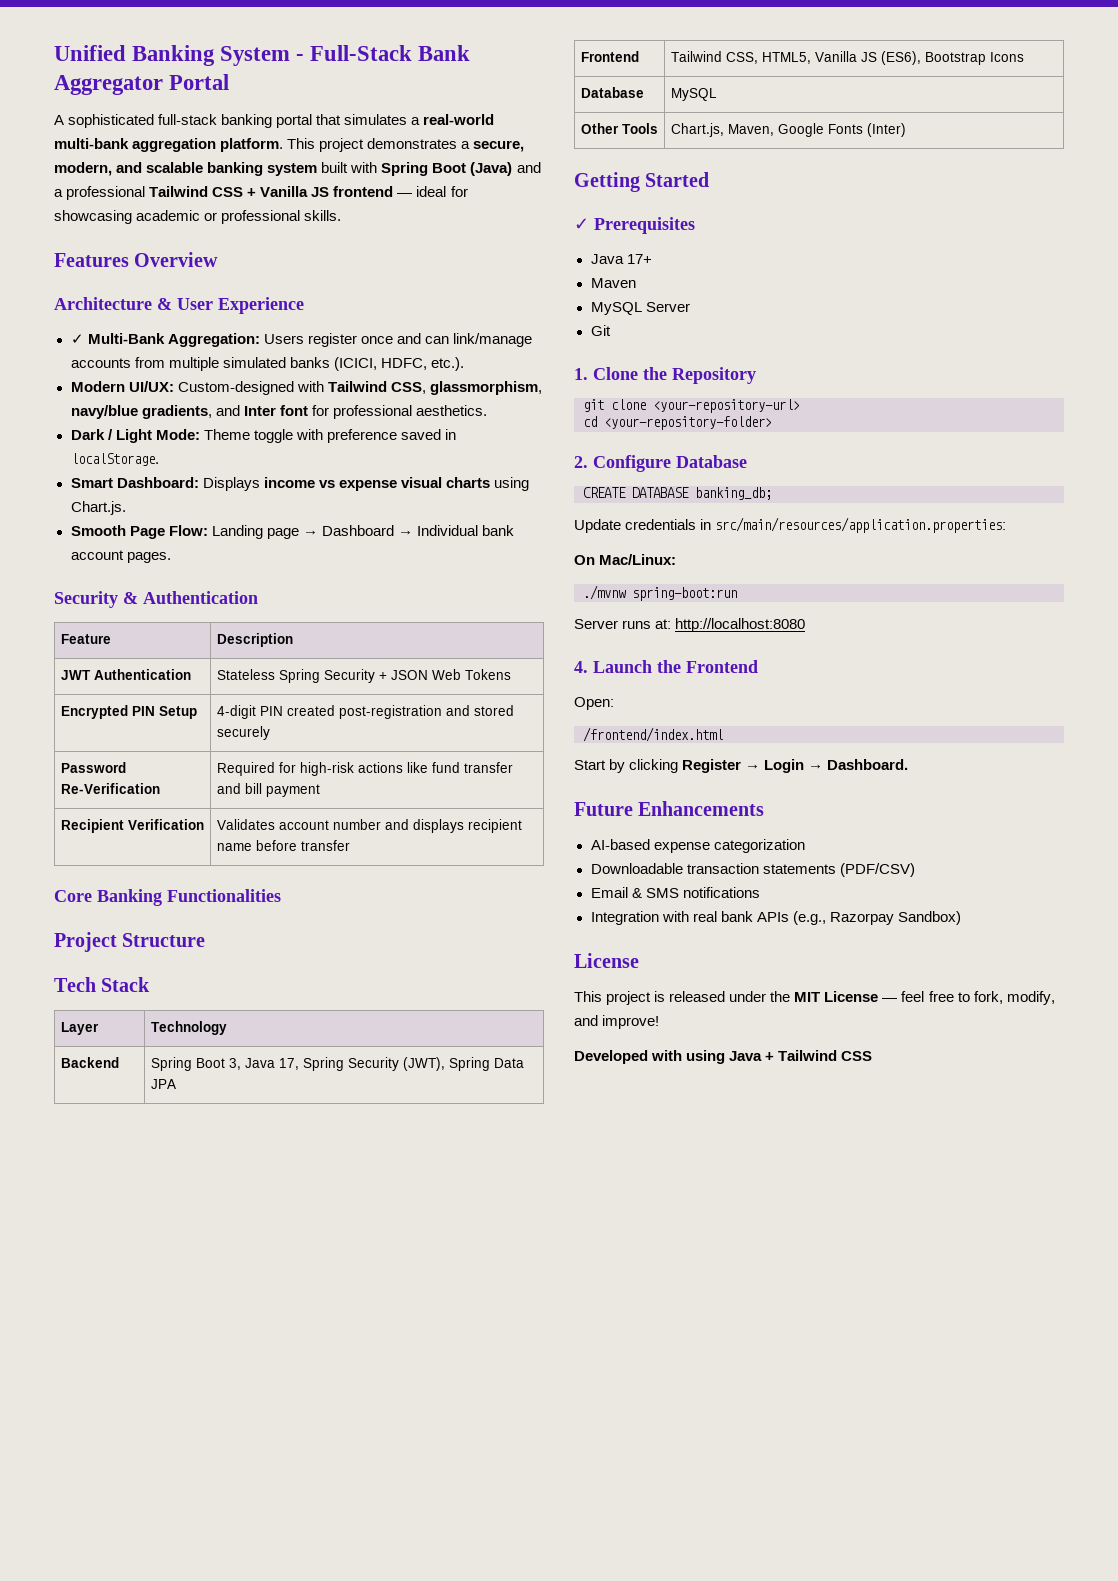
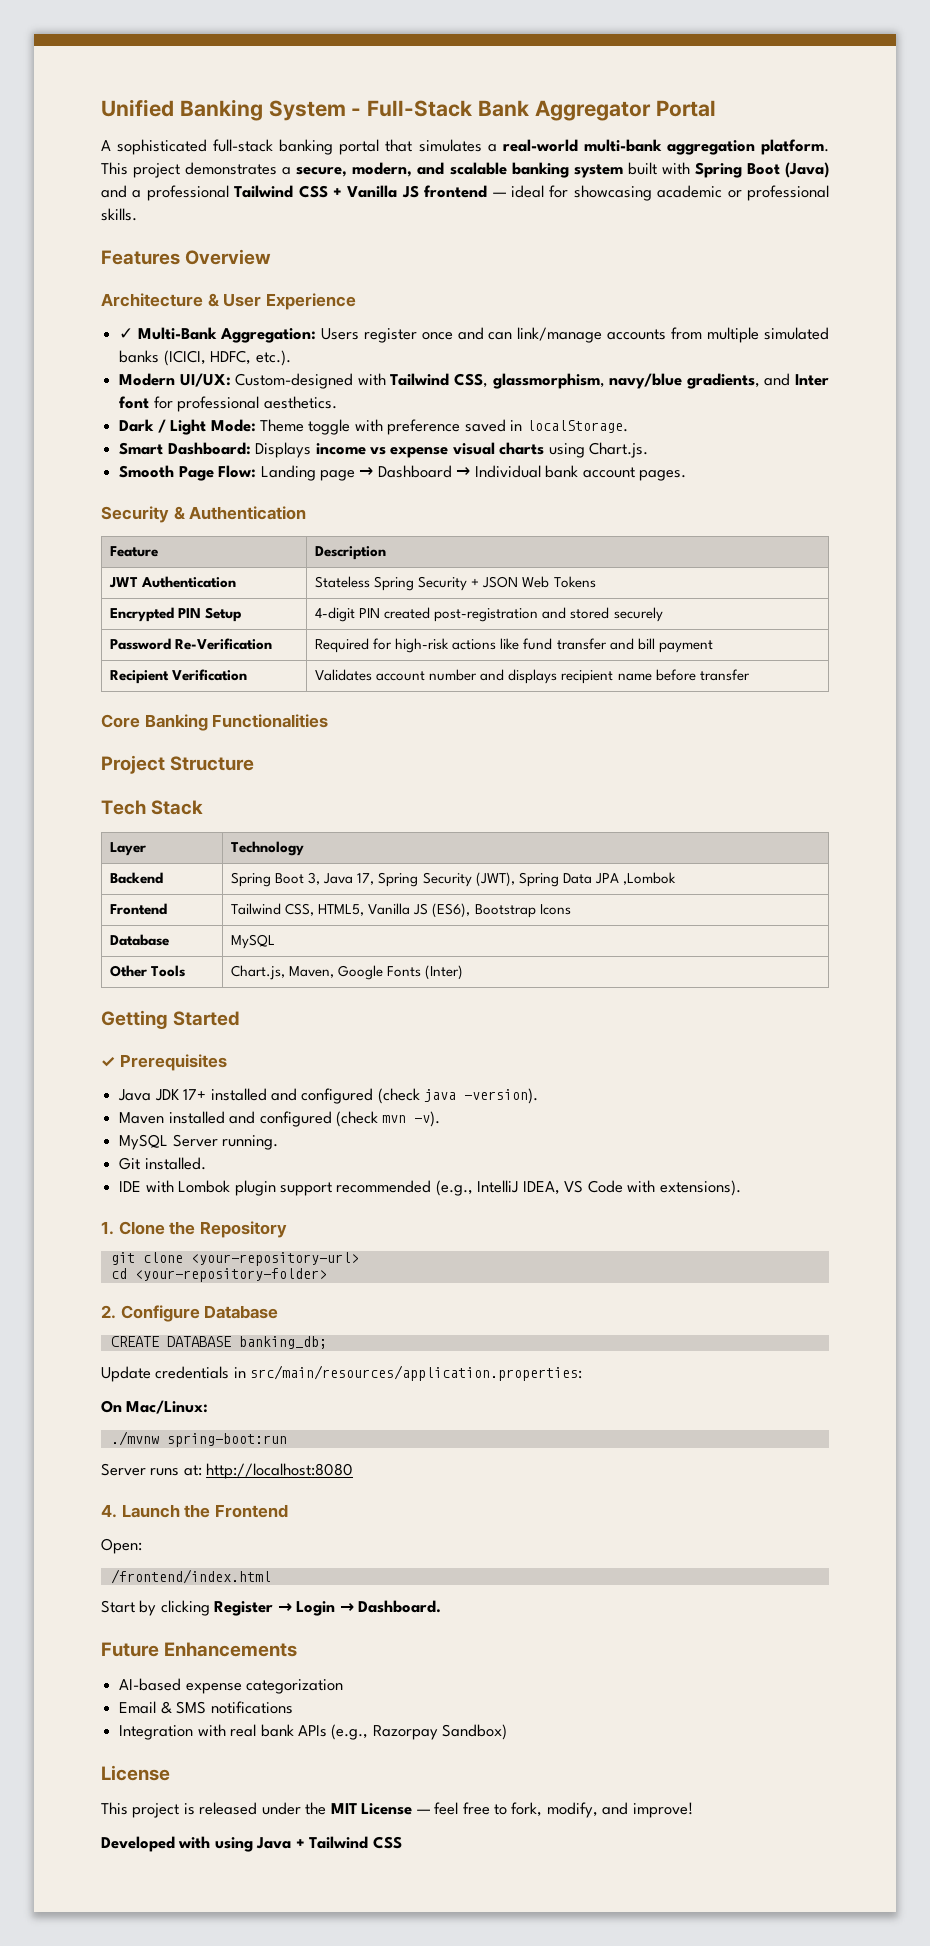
(176, 1084) none -> [622,872,676,885] ,Lombok
(624, 259) none -> [154,1089,179,1101] JDK
[590,278,636,288] // Maven -> [210,1088,539,1104] [119,1111,441,1127] installed and configured (check java -version). // Maven installed and configured (check mvn -v).
(690, 307) none -> [222,1135,279,1150] running.
(611, 330) none -> [144,1157,206,1170] [119,1180,741,1196] installed. // IDE with Lombok plugin support recommended (e.g., IntelliJ IDEA, VS Code with extensions).
[590,863,915,877] // Downloadable transaction statements (PDF/CSV) -> (344, 1686) none

